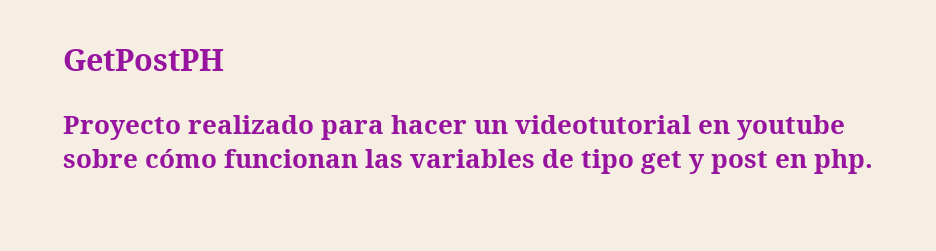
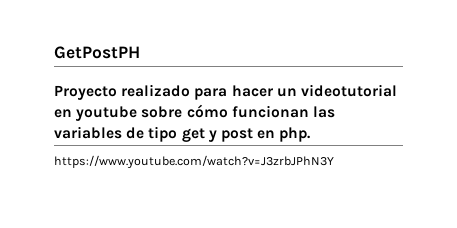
(874, 161) none -> [54,155,334,169] // https://www.youtube.com/watch?v=J3zrbJPhN3Y

